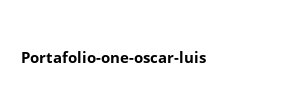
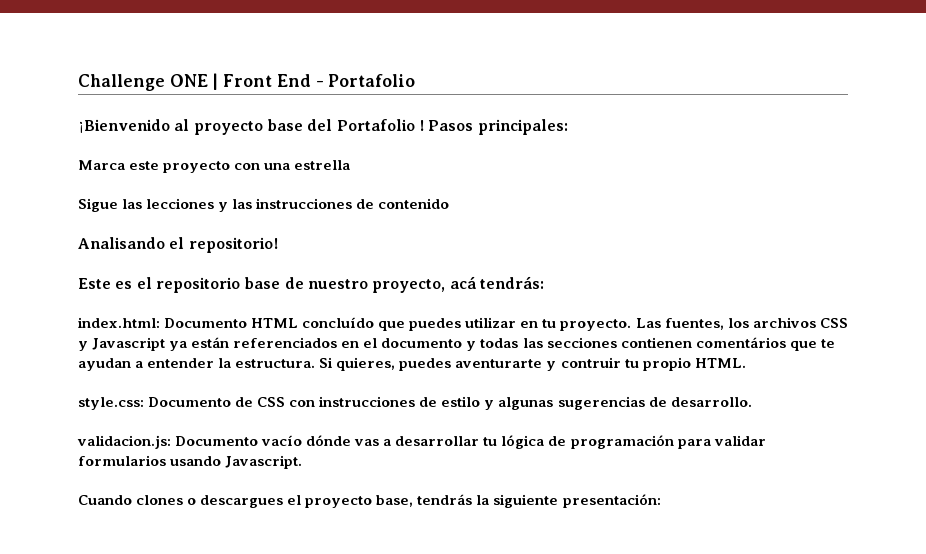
[21,51,206,63] Portafolio-one-oscar-luis -> [78,73,416,91] [78,119,568,135] [78,160,351,173] [78,198,450,212] [78,237,278,253] [78,276,544,293] [78,317,848,331] [78,337,835,351] [78,357,746,371] [78,396,752,410] [77,435,766,449] [78,455,303,469] [78,494,661,508] Challenge ONE | Front End - Portafolio // ¡Bienvenido al proyecto base del Portafolio ! Pasos principales: // Marca este proyecto con una estrella // Sigue las lecciones y las instrucciones de contenido // Analisando el repositorio! // Este es el repositorio base de nuestro proyecto, acá tendrás: // index.html: Documento HTML concluído que puedes utilizar en tu proyecto. Las fuentes, los archivos CSS y Javascript ya están referenciados en el documento y todas las secciones contienen comentários que te ayudan a entender la estructura. Si quieres, puedes aventurarte y contruir tu propio HTML. // style.css: Documento de CSS con instrucciones de estilo y algunas sugerencias de desarrollo. // validacion.js: Documento vacío dónde vas a desarrollar tu lógica de programación para validar formularios usando Javascript. // Cuando clones o descargues el proyecto base, tendrás la siguiente presentación:

